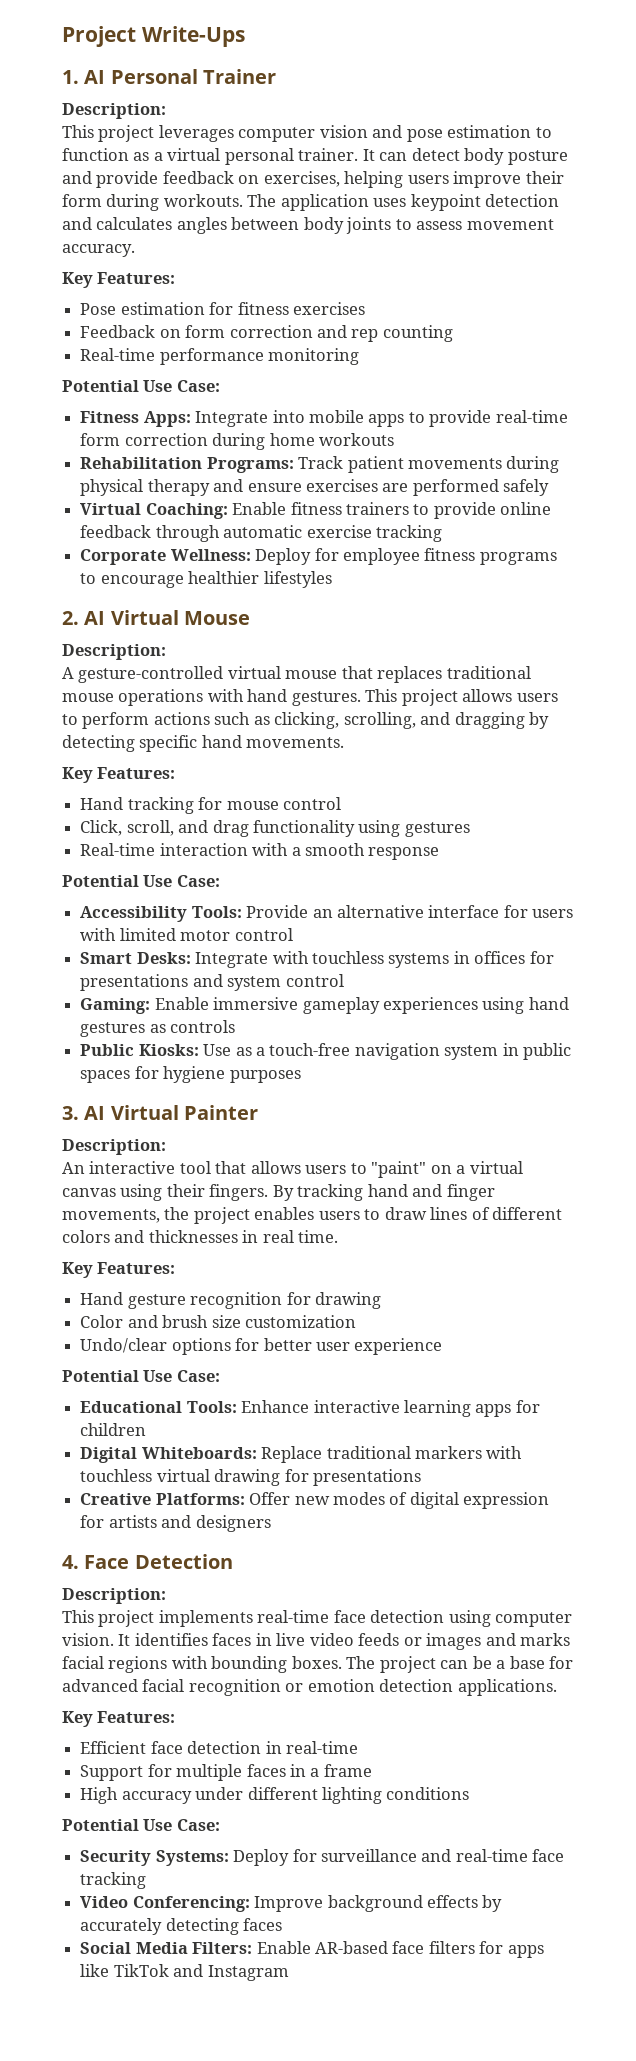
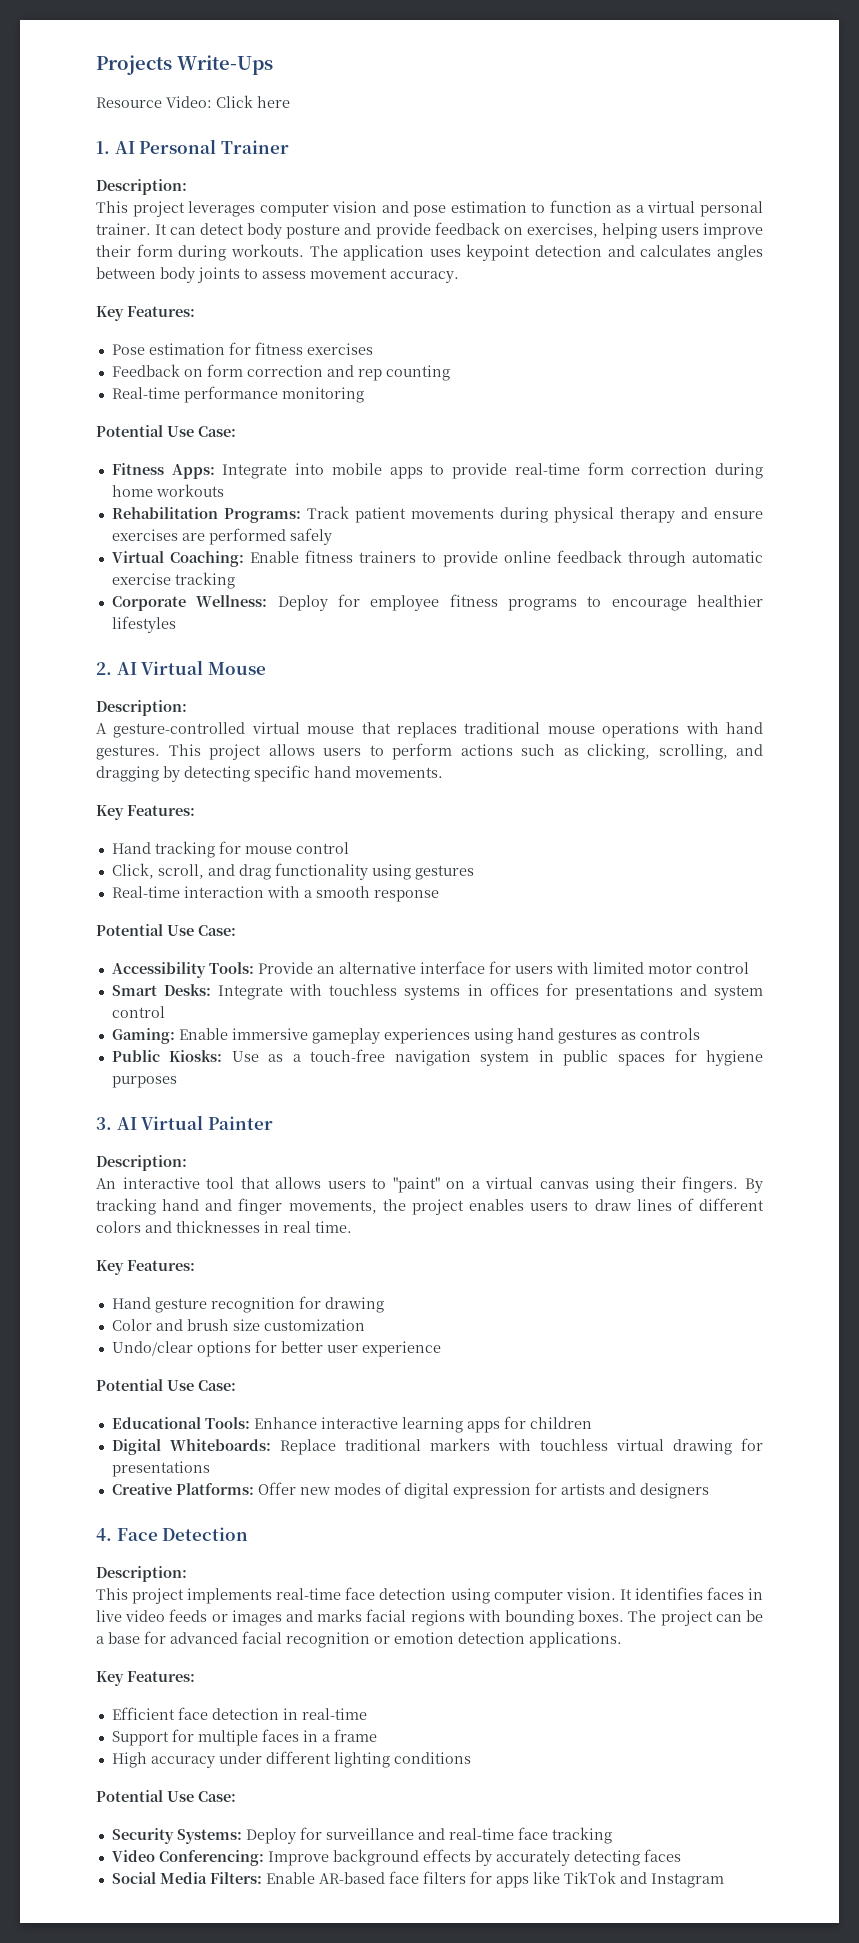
[62,26,136,47] Project -> [96,55,172,75] Projects
(245, 36) none -> [96,95,290,108] // Resource Video: Click here

